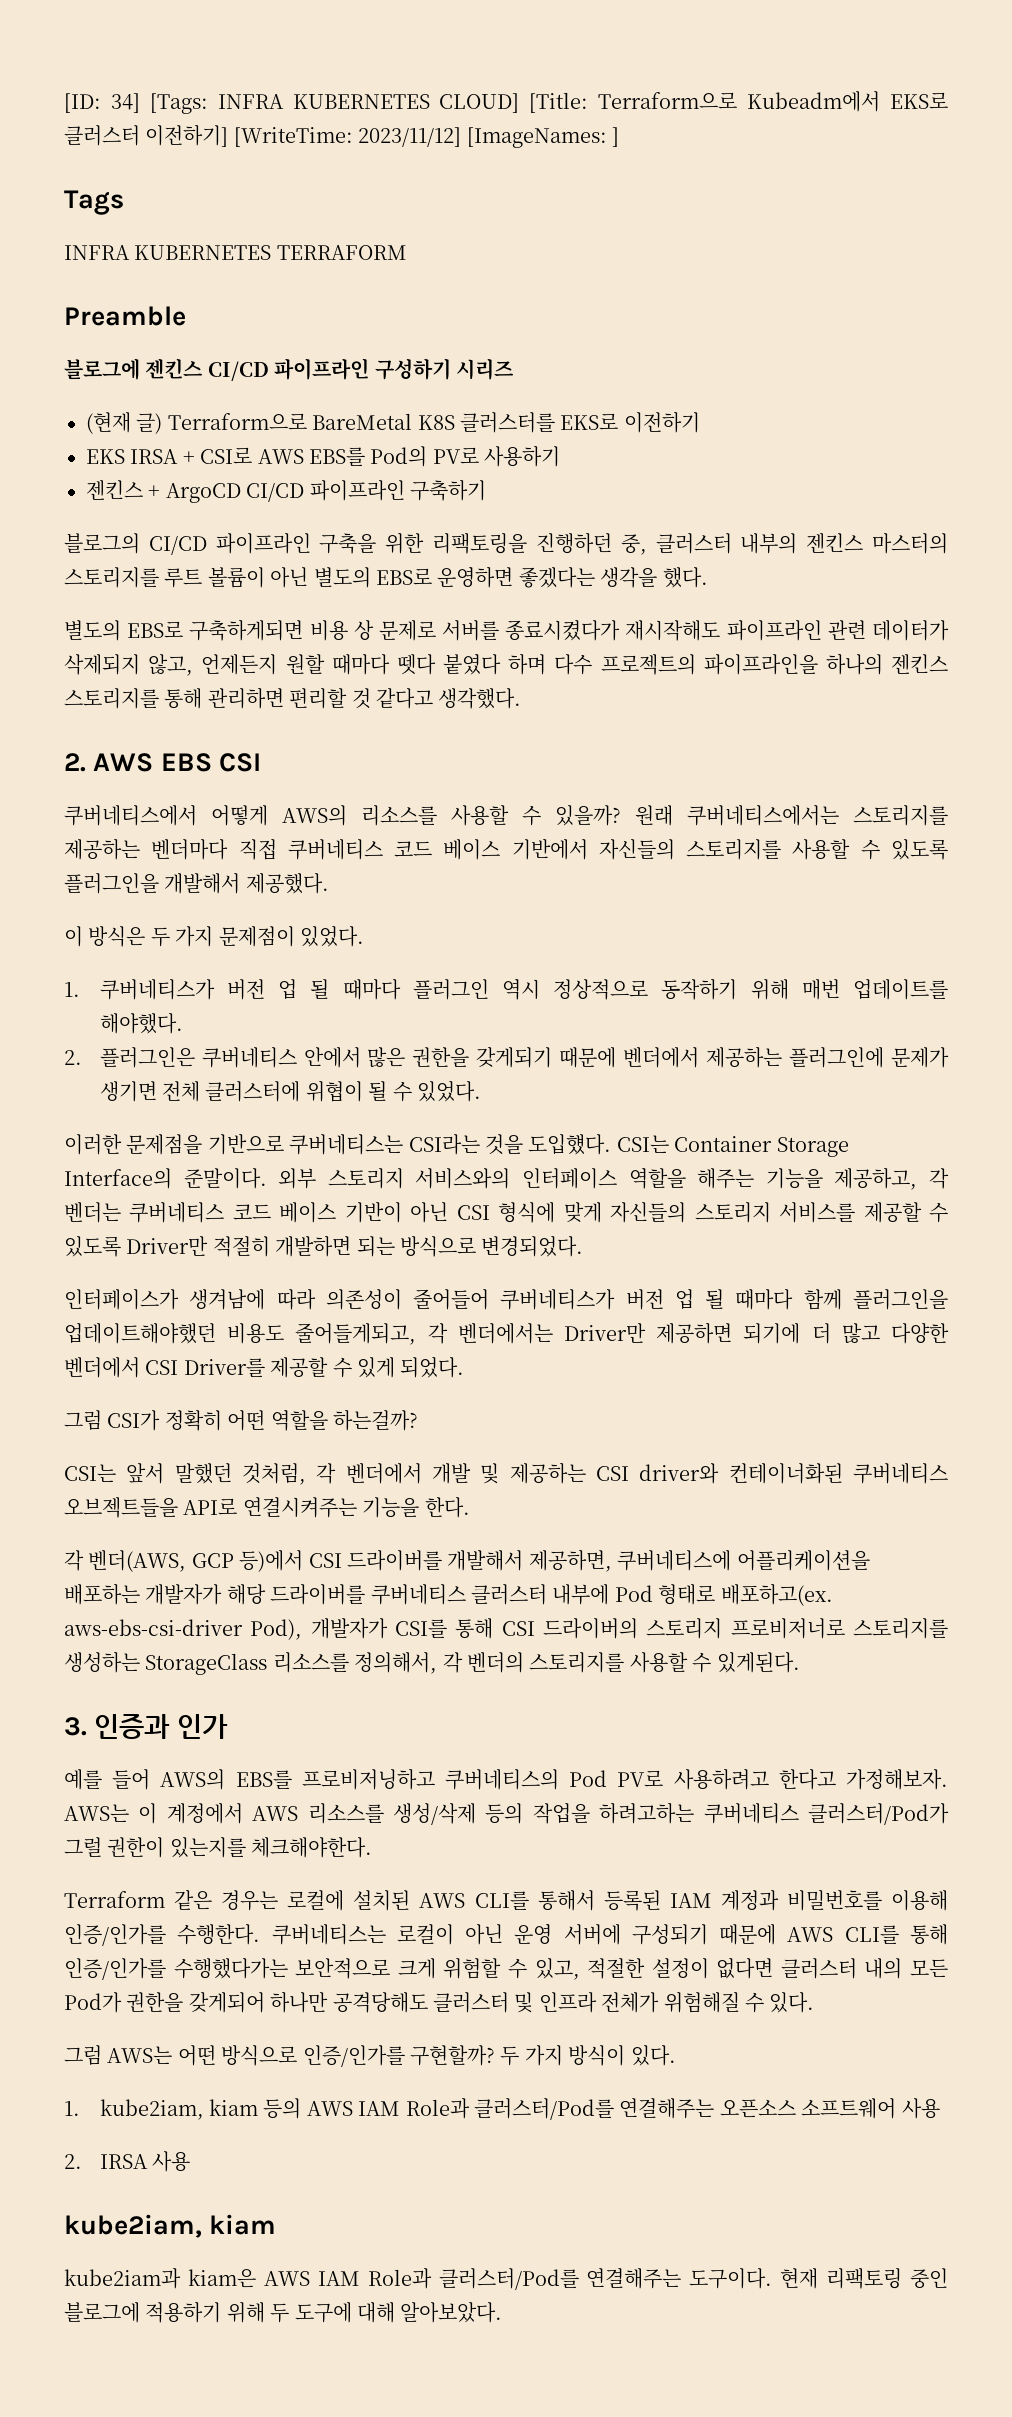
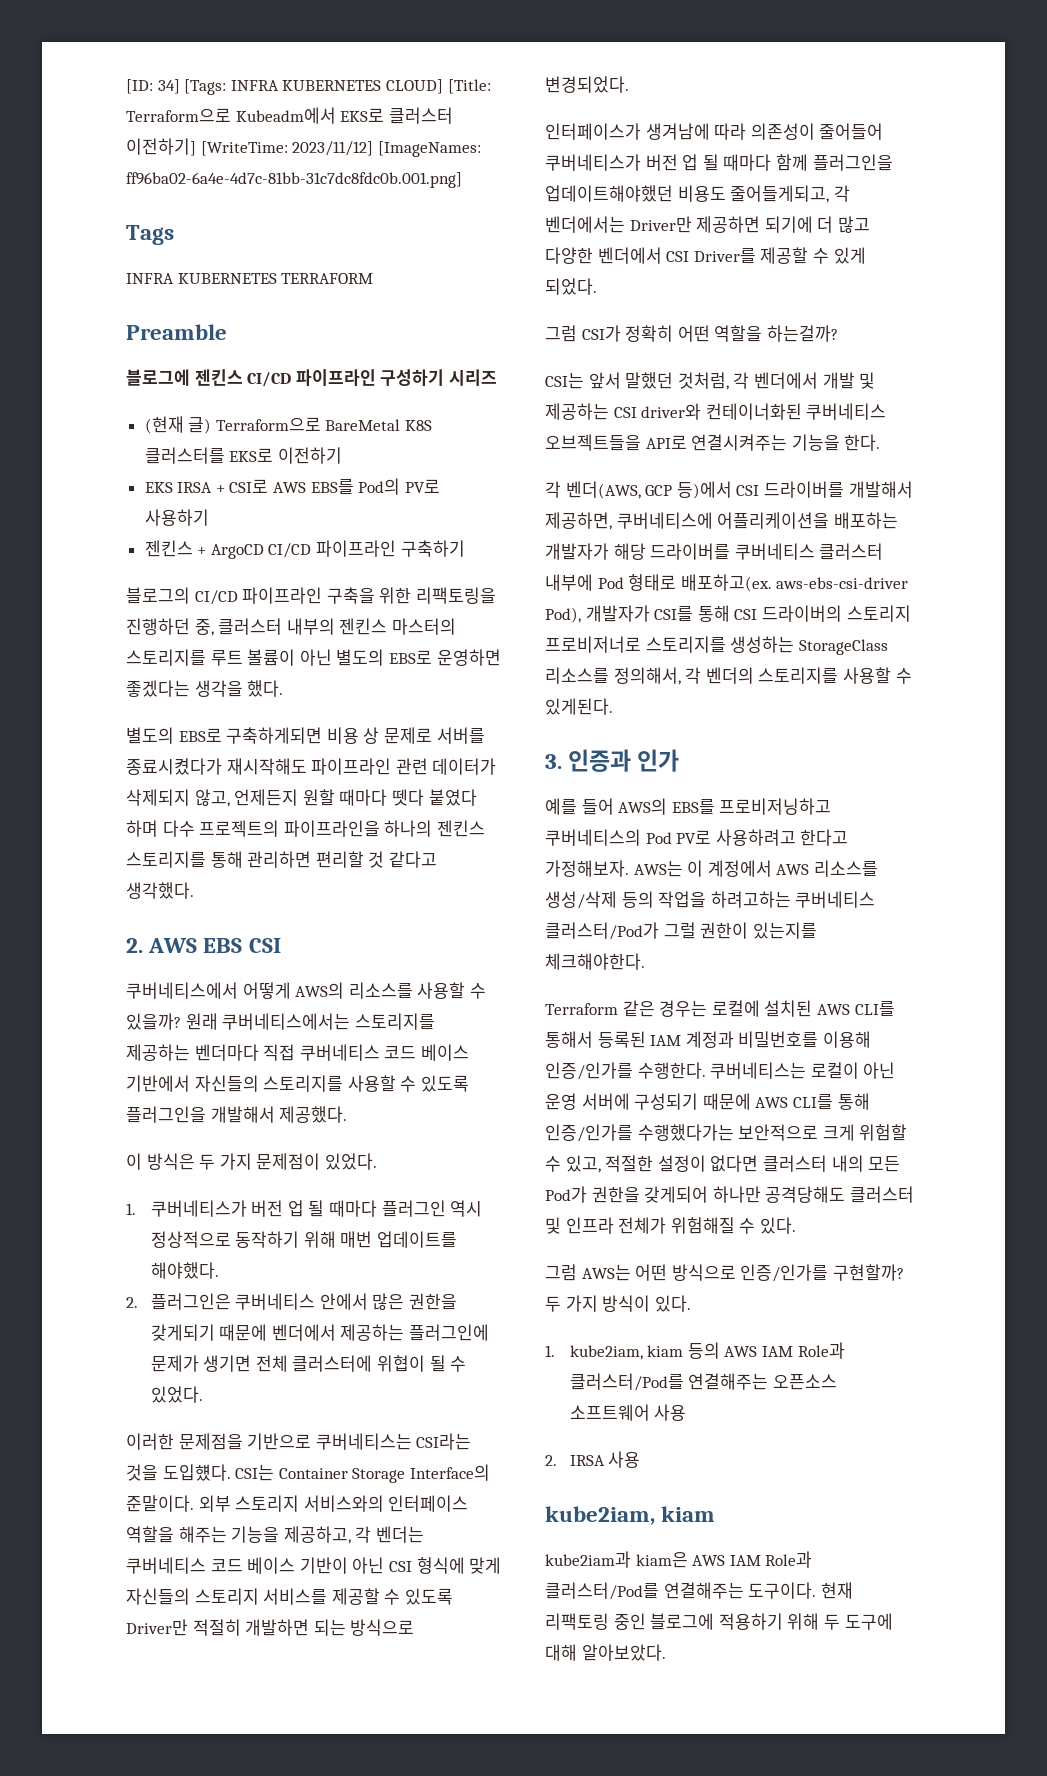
[611,127,619,147] ] -> [126,172,462,188] ff96ba02-6a4e-4d7c-81bb-31c7dc8fdc0b.001.png]

